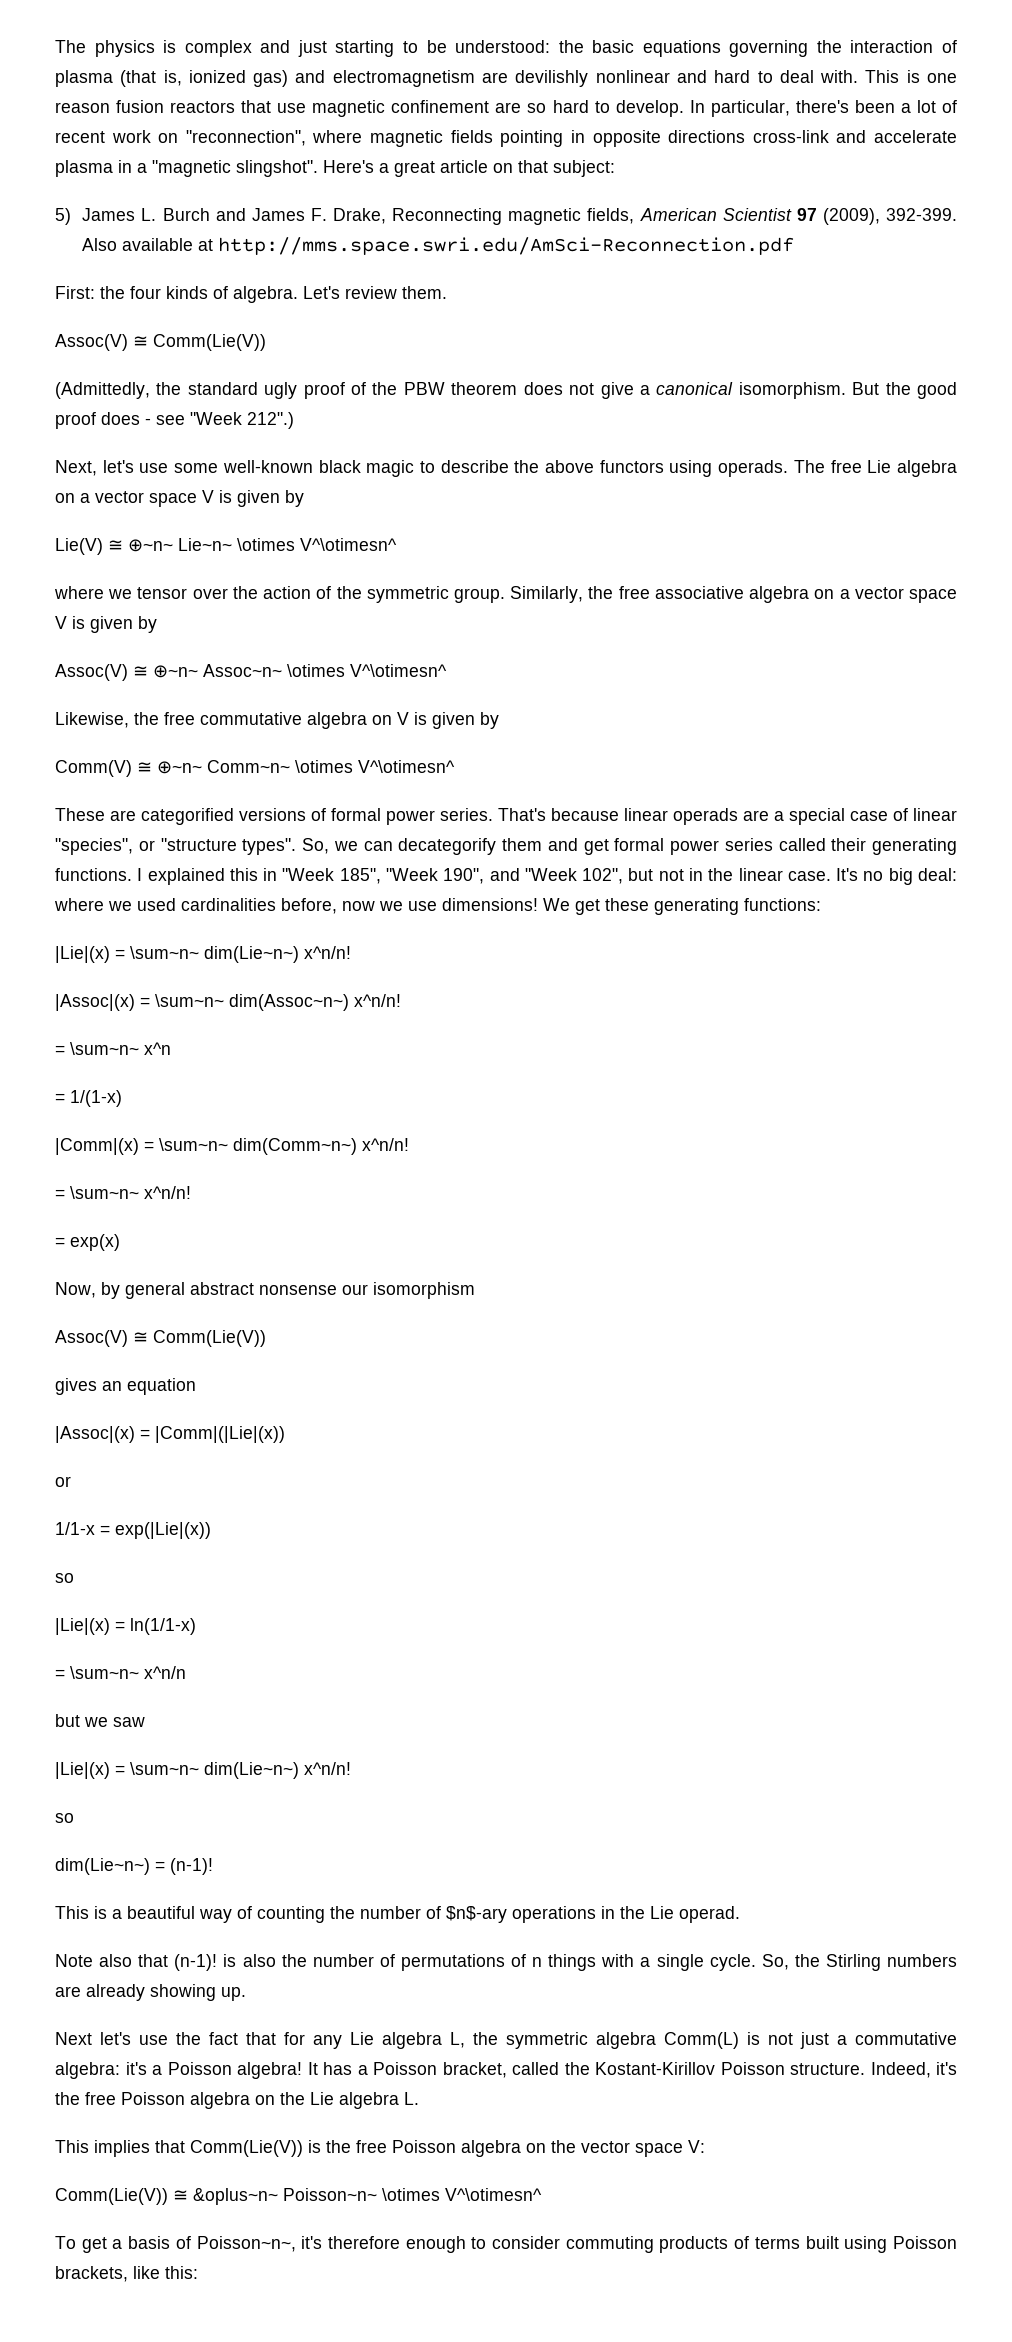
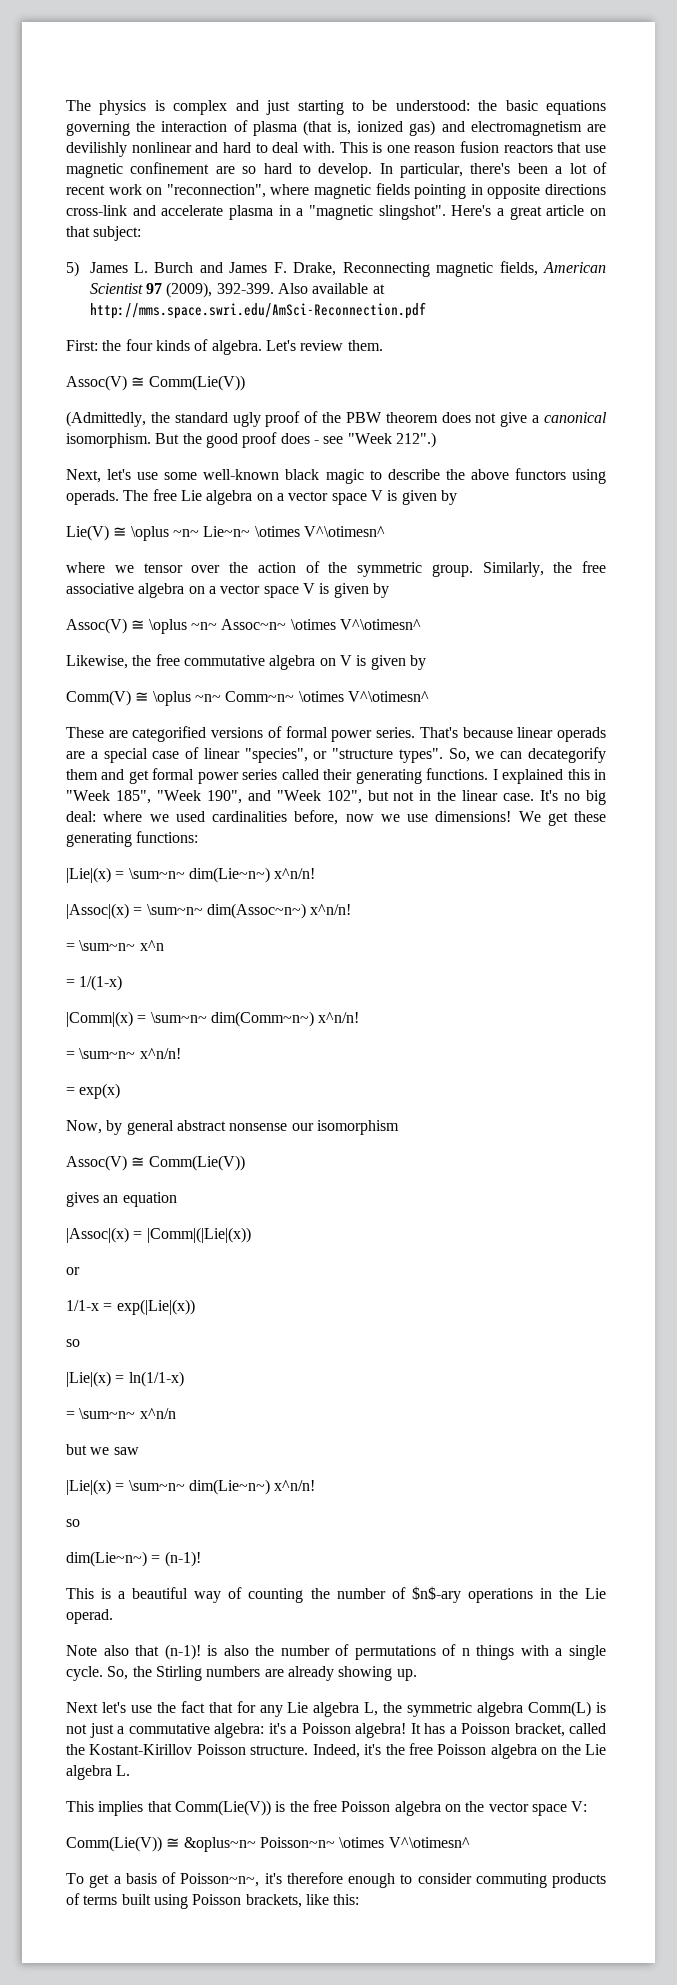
[128,539,173,552] ⊕~n~ -> [130,526,199,541] \oplus ~n~
[153,665,198,678] ⊕~n~ -> [148,619,217,634] \oplus ~n~
[157,761,202,774] ⊕~n~ -> [152,691,221,706] \oplus ~n~

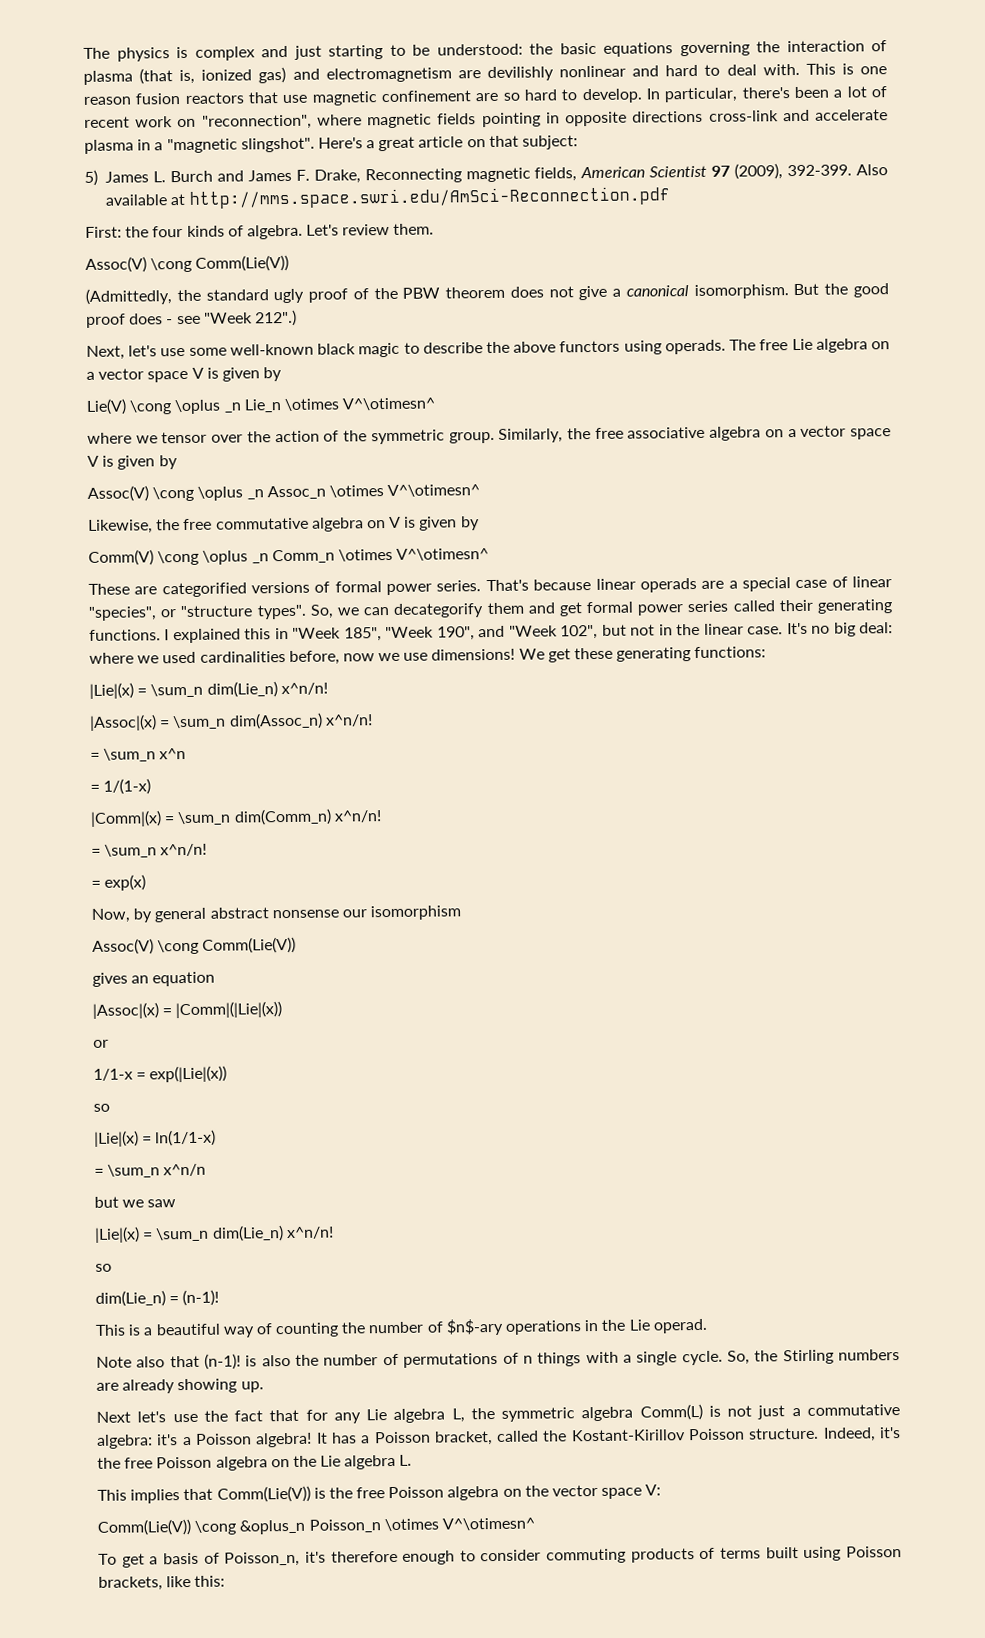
[131,377,145,387] ≅ -> [150,257,193,273] \cong
[113,526,251,541] ≅ \oplus ~n~ Lie~n~ -> [129,399,282,415] \cong \oplus _n Lie_n
[131,619,287,634] ≅ \oplus ~n~ Assoc~n~ -> [152,485,326,502] \cong \oplus _n Assoc_n
[135,691,295,706] ≅ \oplus ~n~ Comm~n~ -> [157,549,335,566] \cong \oplus _n Comm_n
[128,867,270,883] \sum~n~ dim(Lie~n~) -> [150,681,278,698] \sum_n dim(Lie_n)
[146,903,352,919] [66,940,136,951] \sum~n~ dim(Assoc~n~) x^n/n! // = \sum~n~ -> [172,712,373,730] [90,748,157,762] \sum_n dim(Assoc_n) x^n/n! // = \sum_n
[150,1011,360,1027] [66,1048,136,1059] \sum~n~ dim(Comm~n~) x^n/n! // = \sum~n~ -> [177,808,382,826] [91,844,158,858] \sum_n dim(Comm_n) x^n/n! // = \sum_n
[131,1157,145,1167] ≅ -> [157,939,200,955] \cong
[79,1408,136,1419] \sum~n~ -> [107,1164,161,1178] \sum_n
[128,1479,270,1495] \sum~n~ dim(Lie~n~) -> [155,1225,284,1242] \sum_n dim(Lie_n)
[66,1551,147,1567] dim(Lie~n~) -> [95,1290,166,1307] dim(Lie_n)
[166,1837,335,1852] ≅ &oplus~n~ Poisson~n~ -> [194,1519,381,1535] \cong &oplus_n Poisson_n
[180,1873,260,1887] Poisson~n~, -> [224,1551,301,1567] Poisson_n,

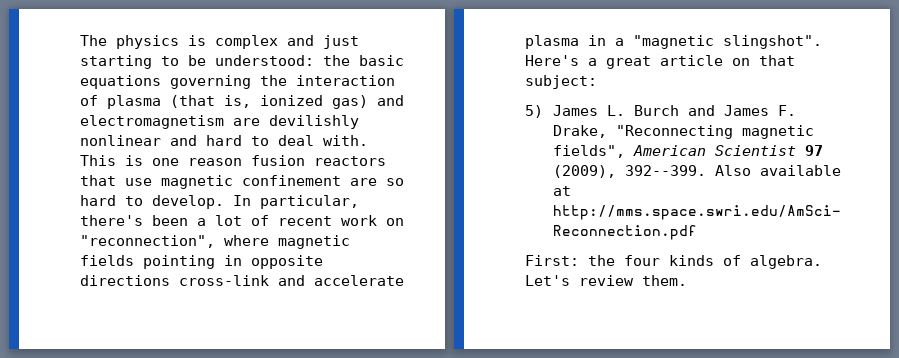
[364,167,578,184] Reconnecting magnetic fields, -> [615,125,814,139] [552,145,625,158] "Reconnecting magnetic fields",
[787,164,853,177] 392-399. -> [624,165,706,176] 392--399.
[85,254,290,273] [85,283,889,305] [86,309,297,328] [86,338,890,360] [86,367,283,383] [86,397,436,415] [87,425,891,445] [87,455,178,470] [87,484,481,502] [88,516,480,534] [88,548,490,566] [88,576,893,598] [88,599,893,621] [89,622,894,644] [89,646,767,665] [89,681,328,699] [89,712,373,731] [90,747,187,762] [90,778,152,795] [90,808,382,827] [91,843,208,858] [91,874,147,891] [91,905,462,923] [92,936,297,955] [92,971,216,987] [92,1001,283,1019] [93,1039,109,1048] [93,1065,228,1083] [93,1103,110,1112] [94,1129,217,1147] [94,1163,207,1178] [94,1196,177,1208] [94,1225,334,1243] [95,1263,112,1272] [95,1289,220,1307] [95,1318,708,1338] [96,1349,901,1370] [96,1378,264,1394] [96,1403,901,1424] [97,1427,901,1449] [97,1454,413,1471] [97,1484,662,1504] [97,1517,535,1536] [98,1546,902,1568] [98,1575,226,1591] // Assoc(V) \cong Comm(Lie(V)) // (Admittedly, the standard ugly proof of the PBW theorem does not give a canonical isomorphism. But the good proof does - see "Week 212".) // Next, let's use some well-known black magic to describe the above functors using operads. The free Lie algebra on a vector space V is given by // Lie(V) \cong \oplus _n Lie_n \otimes V^\otimesn^ // where we tensor over the action of the symmetric group. Similarly, the free associative algebra on a vector space V is given by // Assoc(V) \cong \oplus _n Assoc_n \otimes V^\otimesn^ // Likewise, the free commutative algebra on V is given by // Comm(V) \cong \oplus _n Comm_n \otimes V^\otimesn^ // These are categorified versions of formal power series. That's because linear operads are a special case of linear "species", or "structure types". So, we can decategorify them and get formal power series called their generating functions. I explained this in "Week 185", "Week 190", and "Week 102", but not in the linear case. It's no big deal: where we used cardinalities before, now we use dimensions! We get these generating functions: // |Lie|(x) = \sum_n dim(Lie_n) x^n/n! // |Assoc|(x) = \sum_n dim(Assoc_n) x^n/n! // = \sum_n x^n // = 1/(1-x) // |Comm|(x) = \sum_n dim(Comm_n) x^n/n! // = \sum_n x^n/n! // = exp(x) // Now, by general abstract nonsense our isomorphism // Assoc(V) \cong Comm(Lie(V)) // gives an equation // |Assoc|(x) = |Comm|(|Lie|(x)) // or // 1/1-x = exp(|Lie|(x)) // so // |Lie|(x) = ln(1/1-x) // = \sum_n x^n/n // but we saw // |Lie|(x) = \sum_n dim(Lie_n) x^n/n! // so // dim(Lie_n) = (n-1)! // This is a beautiful way of counting the number of $n$-ary operations in the Lie operad. // Note also that (n-1)! is also the number of permutations of n things with a single cycle. So, the Stirling numbers are already showing up. // Next let's use the fact that for any Lie algebra L, the symmetric algebra Comm(L) is not just a commutative algebra: it's a Poisson algebra! It has a Poisson bracket, called the Kostant-Kirillov Poisson structure. Indeed, it's the free Poisson algebra on the Lie algebra L. // This implies that Comm(Lie(V)) is the free Poisson algebra on the vector space V: // Comm(Lie(V)) \cong &oplus_n Poisson_n \otimes V^\otimesn^ // To get a basis of Poisson_n, it's therefore enough to consider commuting products of terms built using Poisson brackets, like this: -> (687, 280) none

